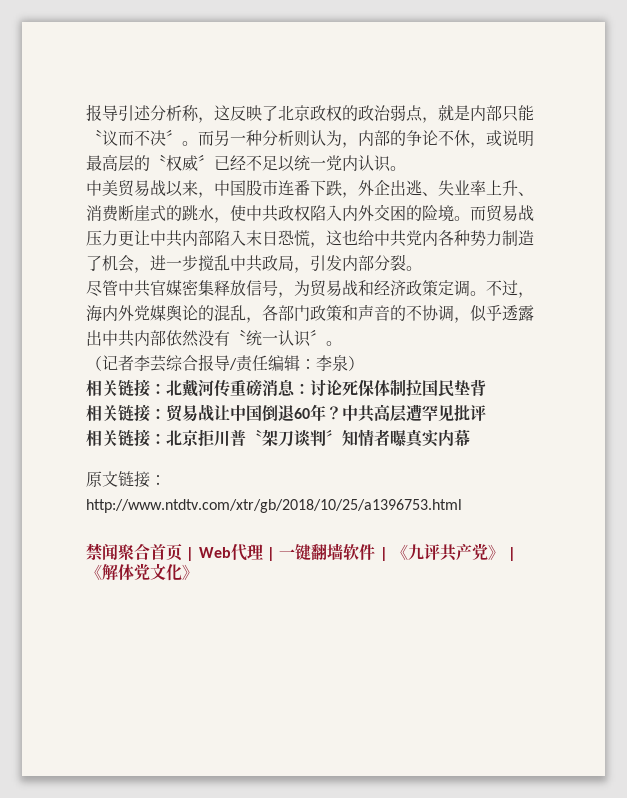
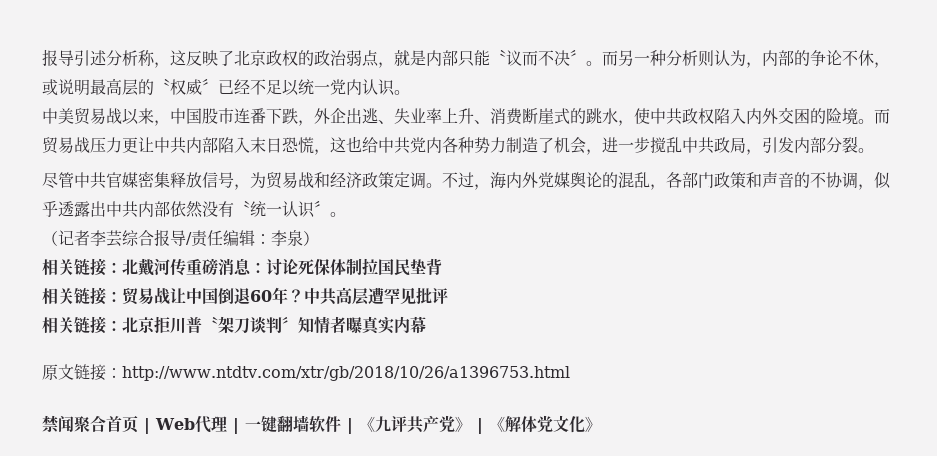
[86,499,462,513] http://www.ntdtv.com/xtr/gb/2018/10/25/a1396753.html -> [122,366,570,381] http://www.ntdtv.com/xtr/gb/2018/10/26/a1396753.html

